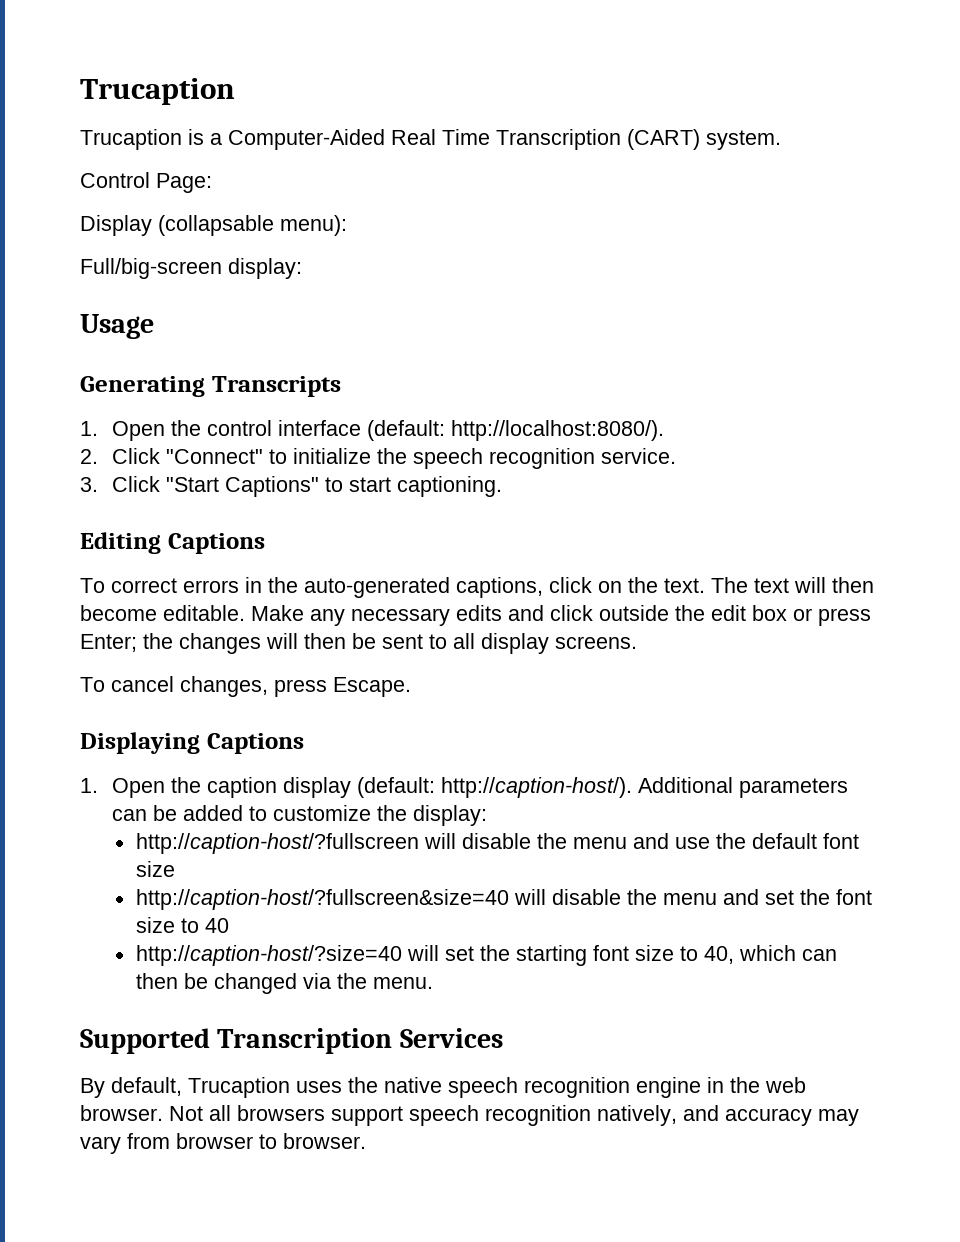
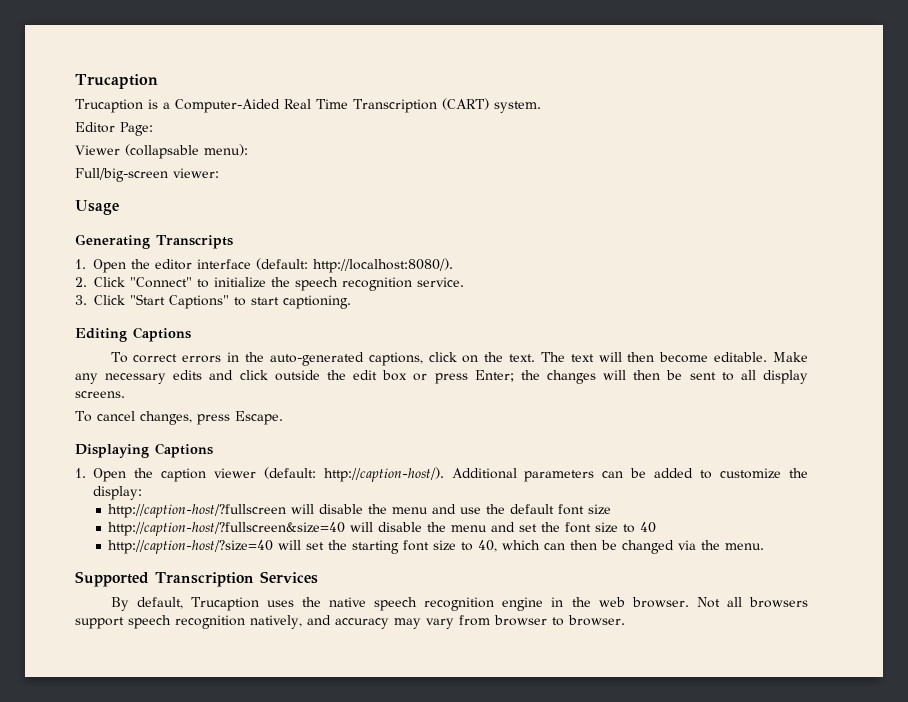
[80,172,150,188] Control -> [75,122,115,133] Editor
[80,215,152,236] Display -> [75,145,120,155] Viewer
[228,258,302,279] display: -> [173,168,219,178] viewer:
[207,420,273,436] control -> [155,259,192,270] editor
[283,777,352,798] display -> [213,468,256,478] viewer

